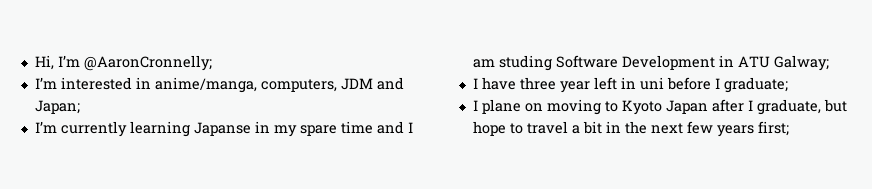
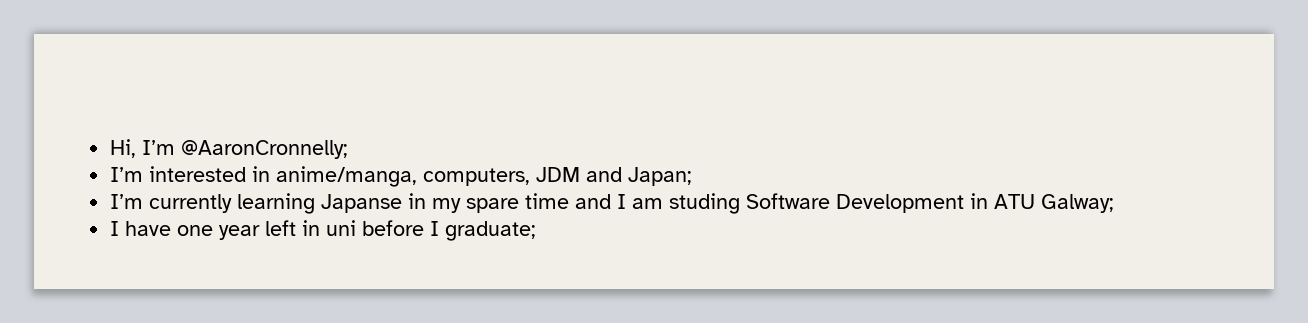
[519,77,556,90] three -> [177,225,214,236] one
[472,99,847,115] [472,121,789,137] // I plane on moving to Kyoto Japan after I graduate, but hope to travel a bit in the next few years first; -> (537, 231) none

